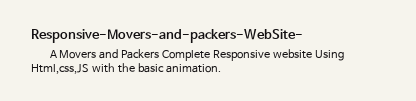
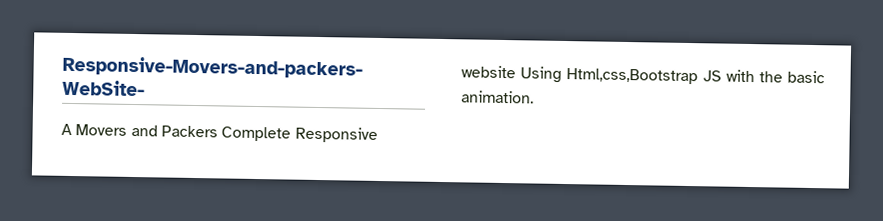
[31,64,89,74] Html,css,JS -> [566,68,722,85] Html,css,Bootstrap JS

